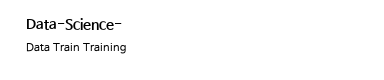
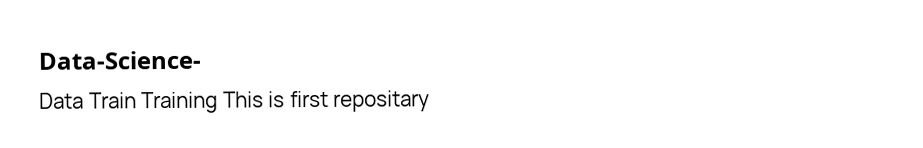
(126, 48) none -> [222,90,431,112] This is first repositary

